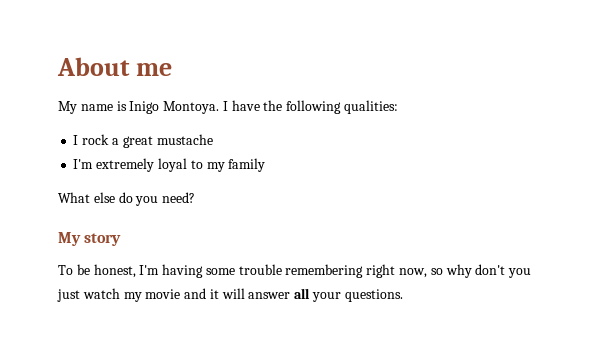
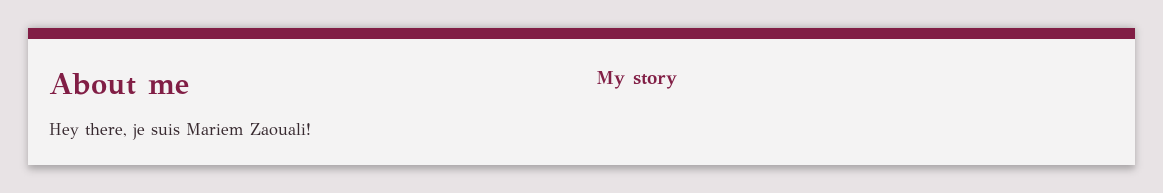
[58,100,399,114] [73,134,213,148] [73,158,266,172] [58,192,196,206] [58,232,122,246] [58,264,532,278] [57,288,403,302] My name is Inigo Montoya. I have the following qualities: // I rock a great mustache // I'm extremely loyal to my family // What else do you need? // My story // To be honest, I'm having some trouble remembering right now, so why don't you just watch my movie and it will answer all your questions. -> [49,123,311,140] [596,71,677,89] Hey there, je suis Mariem Zaouali! // My story

